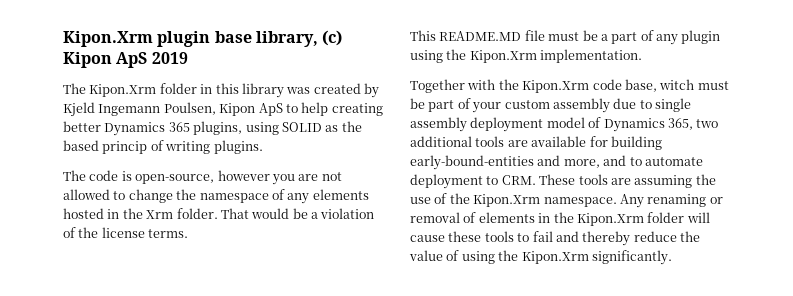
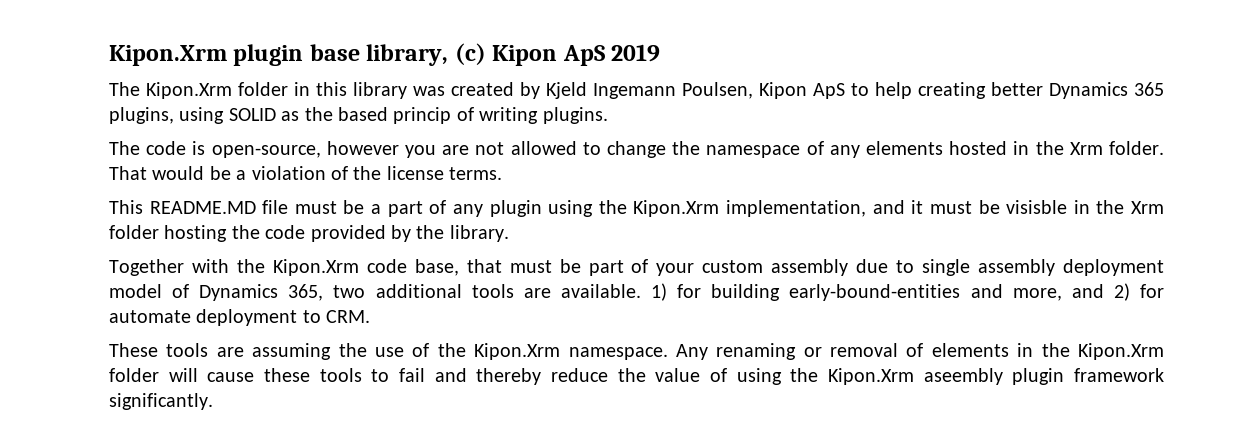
[540,49,643,63] implementation. -> [726,200,1164,217] [109,225,509,242] implementation, and it must be visisble in the Xrm folder hosting the code provided by the library.
[659,79,695,90] witch -> [466,259,502,273] that
[531,136,587,147] available -> [560,283,668,301] available. 1)
[629,157,642,166] to -> [1113,283,1164,301] 2) for
(536, 180) none -> (371, 316) //
(589, 257) none -> [923,368,1164,385] aseembly plugin framework

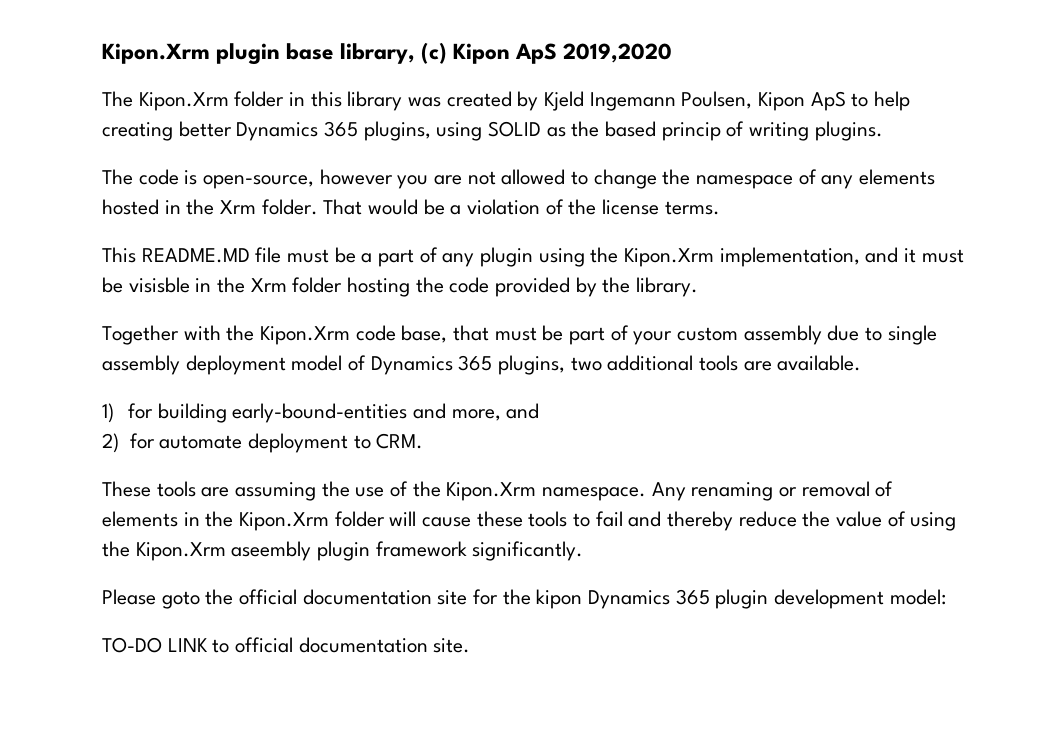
[611,44,661,62] 2019 -> [563,43,673,63] 2019,2020
[288,284,324,301] 365, -> [458,355,566,375] 365 plugins,
(641, 291) none -> (862, 363) //
(1104, 291) none -> (540, 411) //
(213, 401) none -> [102,589,946,609] [102,637,471,653] // Please goto the official documentation site for the kipon Dynamics 365 plugin development model: // TO-DO LINK to official documentation site.

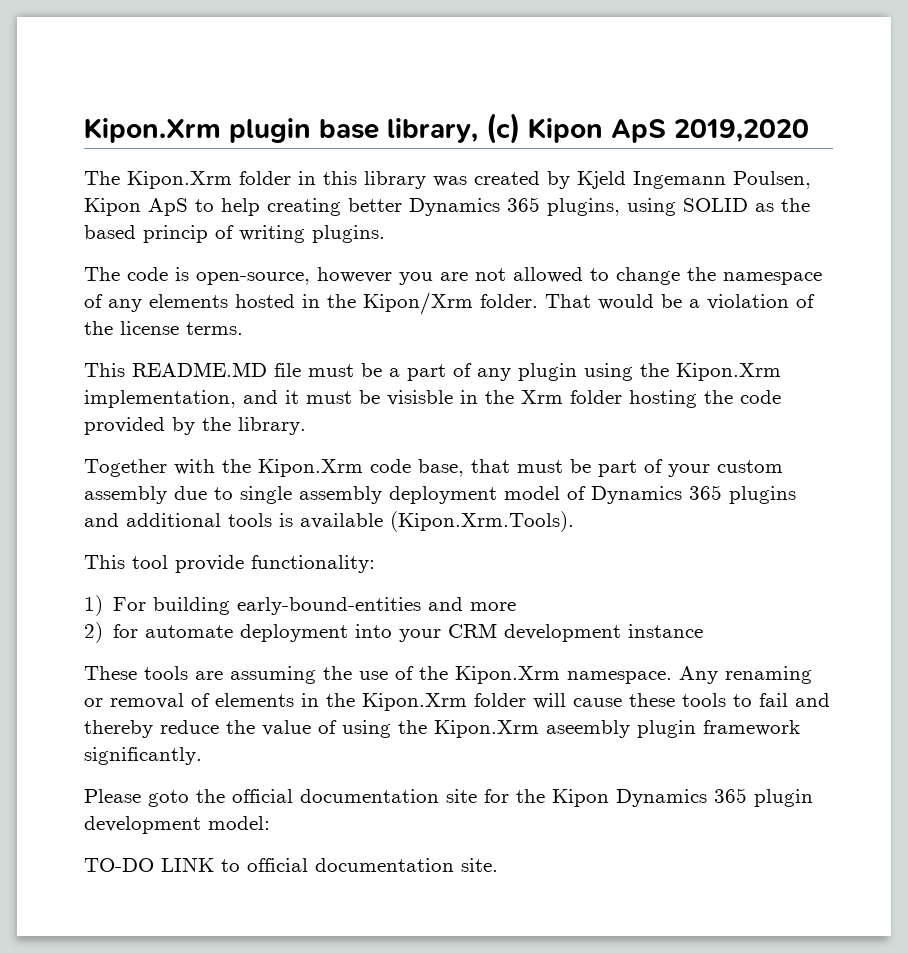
[220,200,257,214] Xrm -> [363,292,473,315] Kipon/Xrm
[498,355,862,375] plugins, two additional tools are available. -> [729,486,796,504] [84,511,574,532] [84,555,375,573] plugins and additional tools is available (Kipon.Xrm.Tools). // This tool provide functionality:
[127,403,153,419] for -> [113,597,147,611] For
[451,403,540,421] more, and -> [470,602,517,611] more
[353,433,424,449] to CRM. -> [355,623,704,642] into your CRM development instance
[536,589,583,609] kipon -> [552,789,609,807] Kipon

